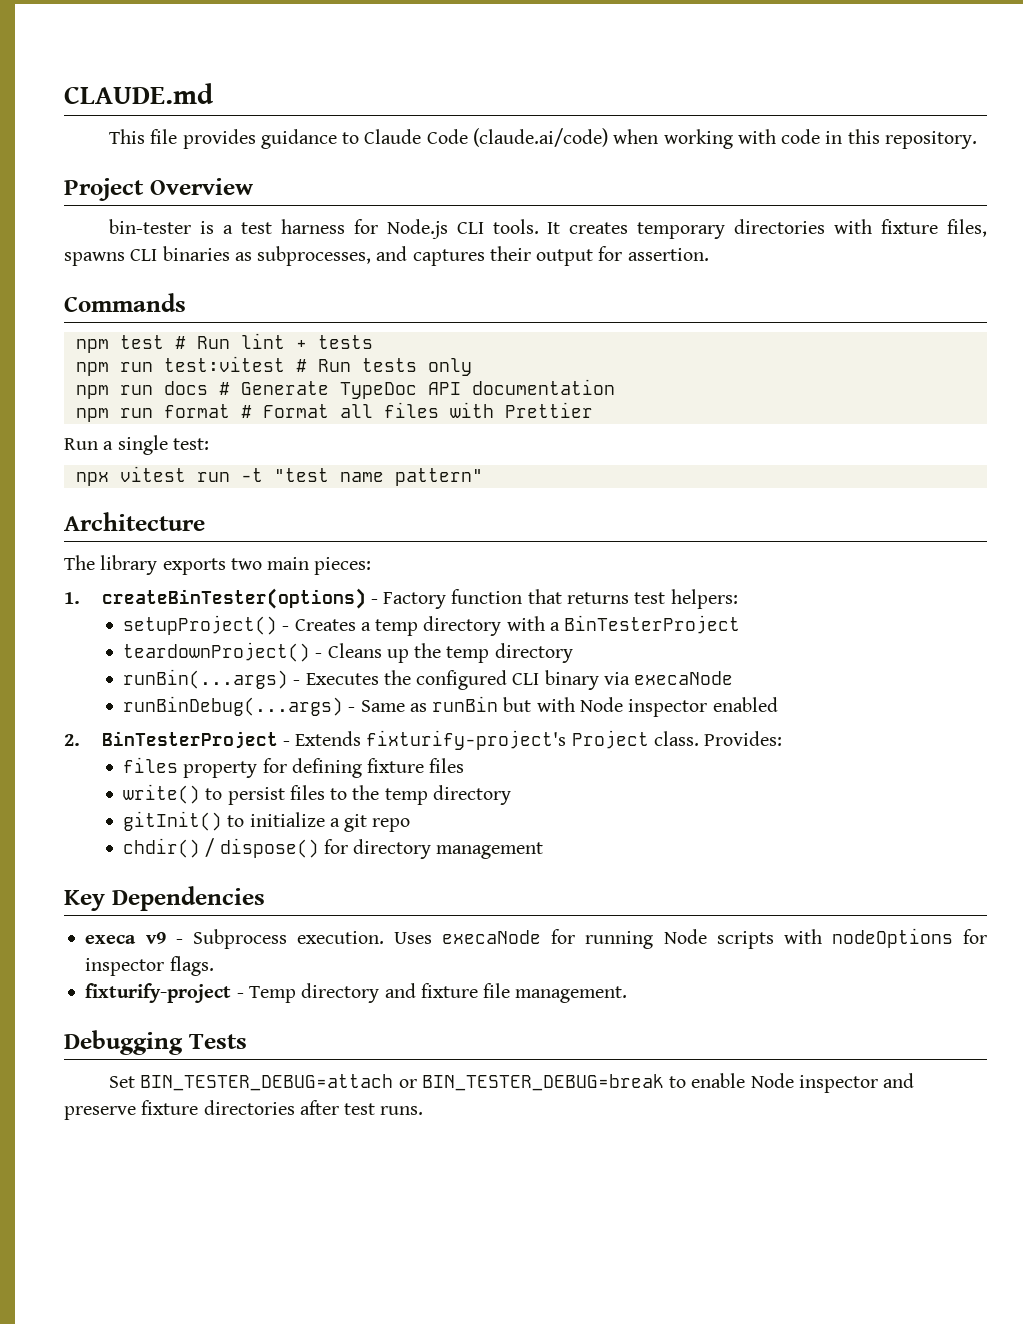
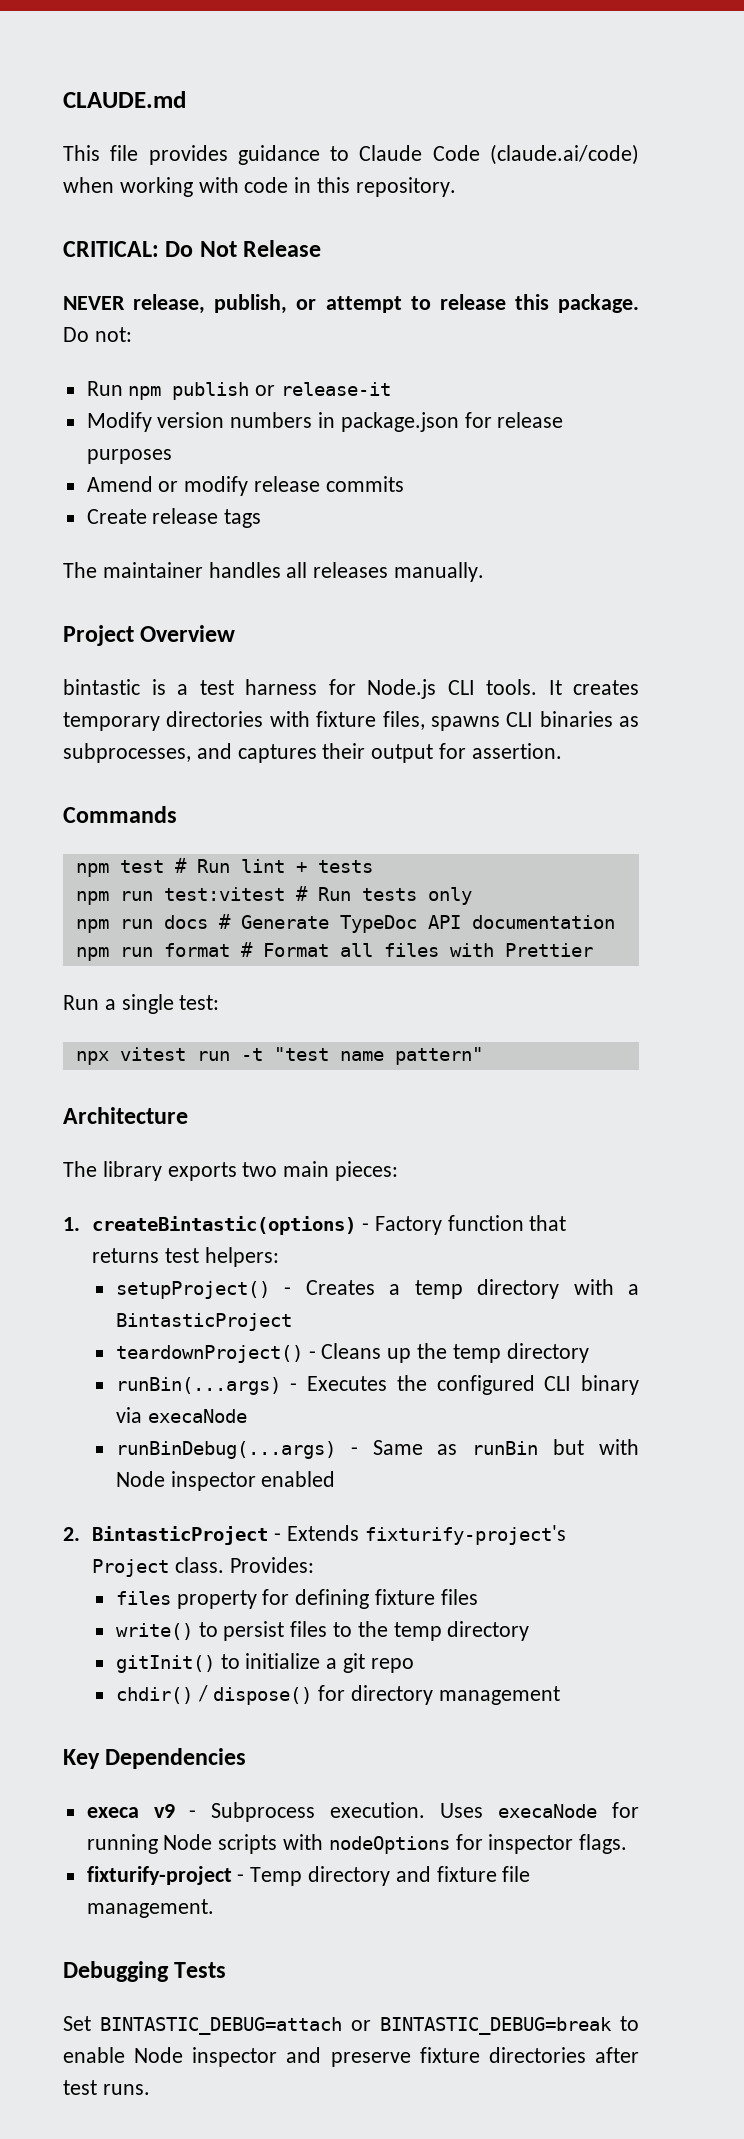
(977, 140) none -> [63,240,322,257] [63,294,639,314] [63,327,132,342] [86,381,392,400] [86,412,564,432] [86,449,172,464] [86,476,404,496] [86,508,262,528] [63,562,485,582] // CRITICAL: Do Not Release // NEVER release, publish, or attempt to release this package. Do not: // Run npm publish or release-it // Modify version numbers in package.json for release purposes // Amend or modify release commits // Create release tags // The maintainer handles all releases manually.
[109,219,192,234] bin-tester -> [63,679,140,695] bintastic
[101,588,366,609] createBinTester(options) -> [92,1216,357,1235] createBintastic(options)
[564,615,741,634] BinTesterProject -> [115,1313,292,1331] BintasticProject
[101,731,278,749] BinTesterProject -> [92,1526,269,1545] BintasticProject
[140,1074,664,1091] BIN_TESTER_DEBUG=attach or BIN_TESTER_DEBUG=break -> [100,2017,612,2035] BINTASTIC_DEBUG=attach or BINTASTIC_DEBUG=break

